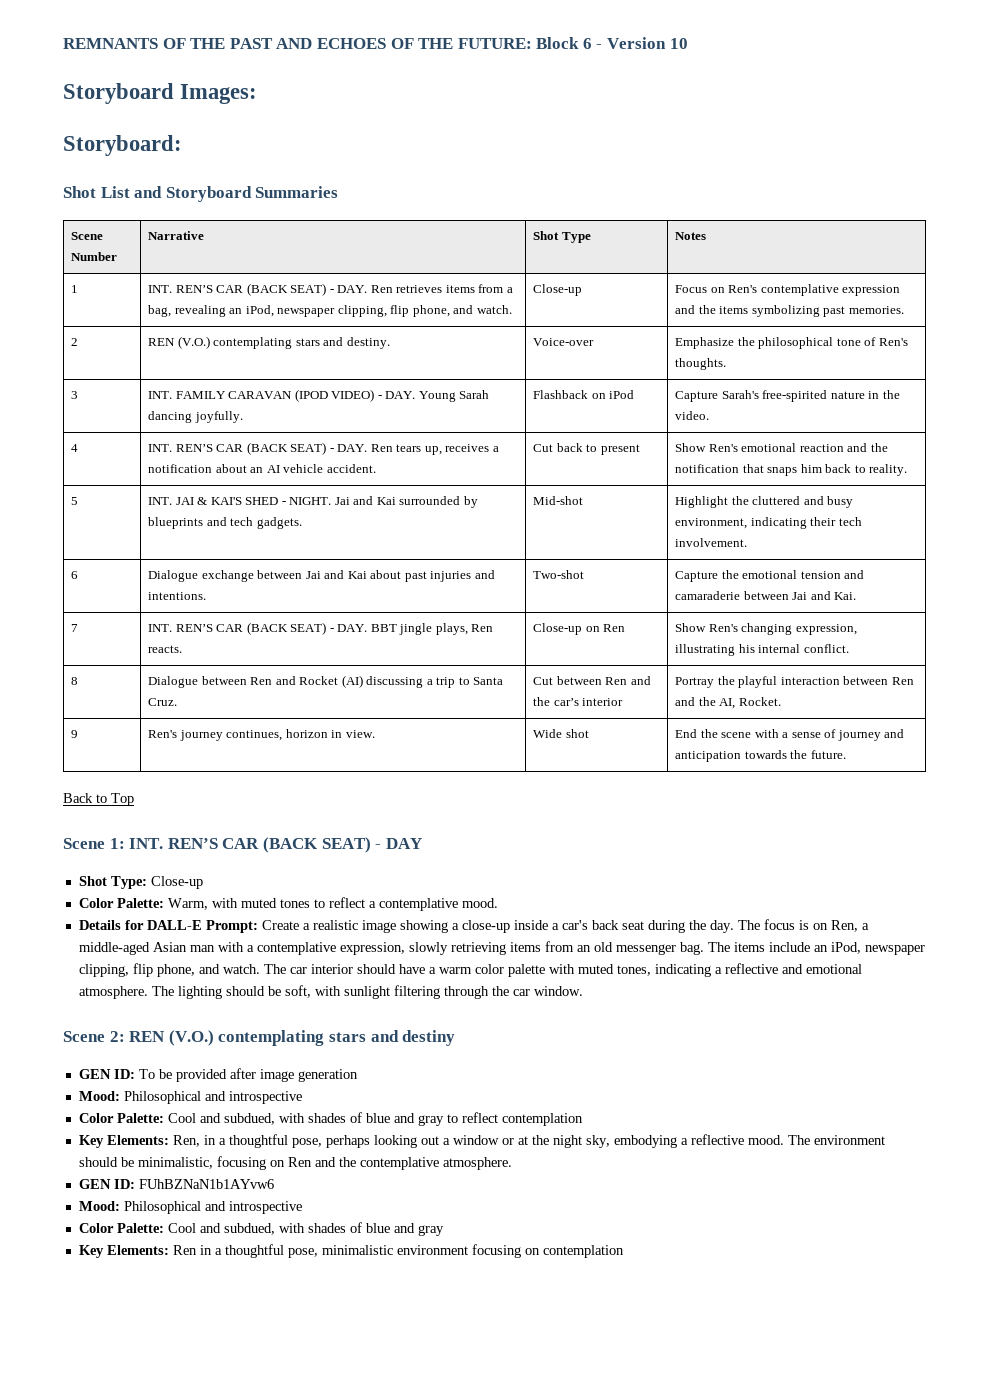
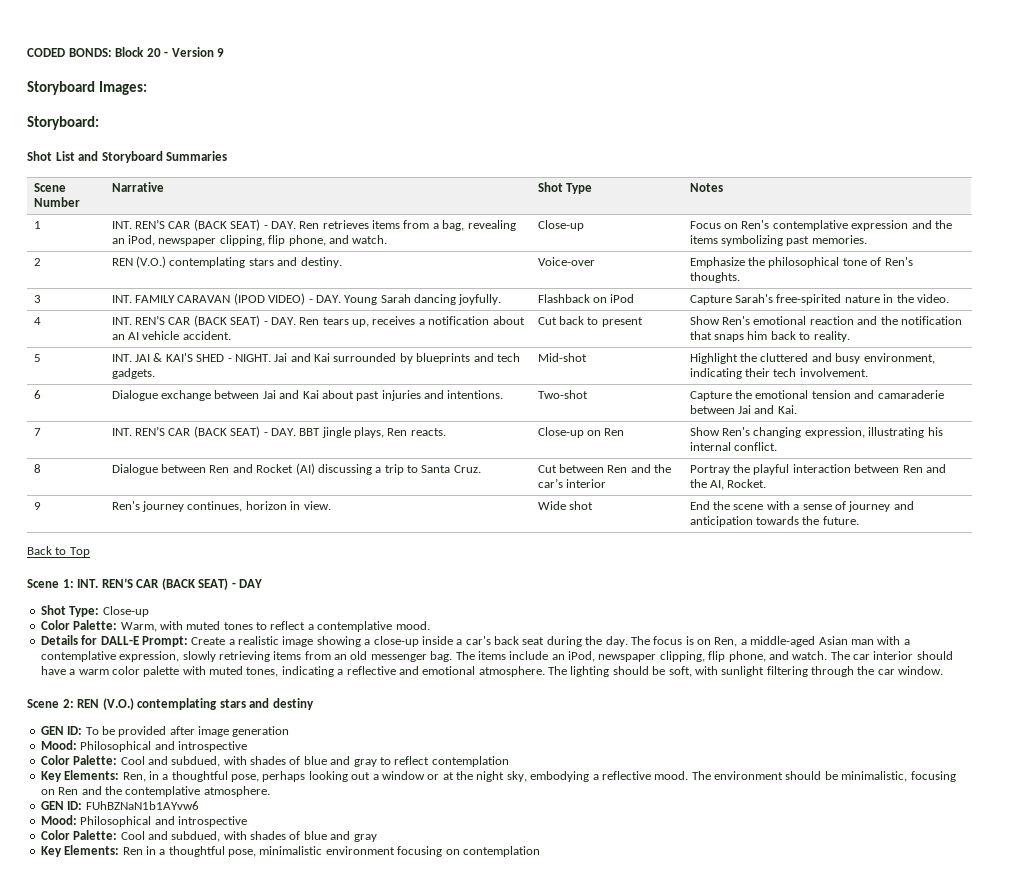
[63,37,592,49] REMNANTS OF THE PAST AND ECHOES OF THE FUTURE: Block 6 -> [27,47,161,57] CODED BONDS: Block 20
[669,38,688,49] 10 -> [217,48,225,57] 9

